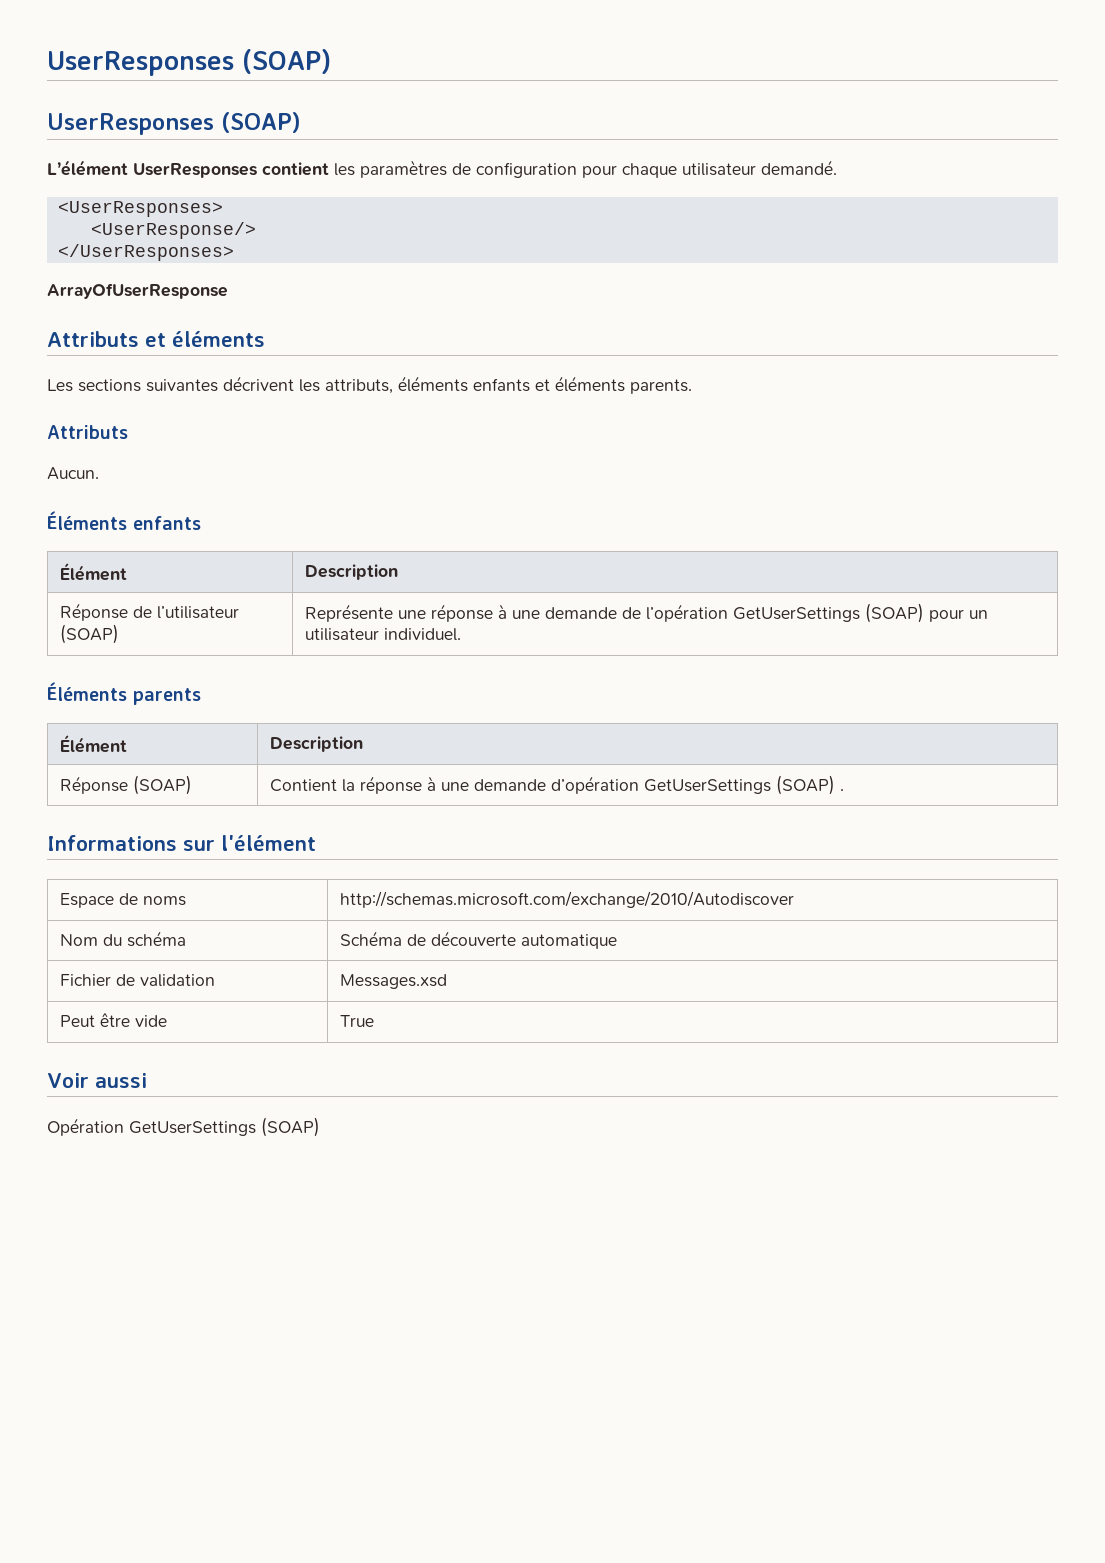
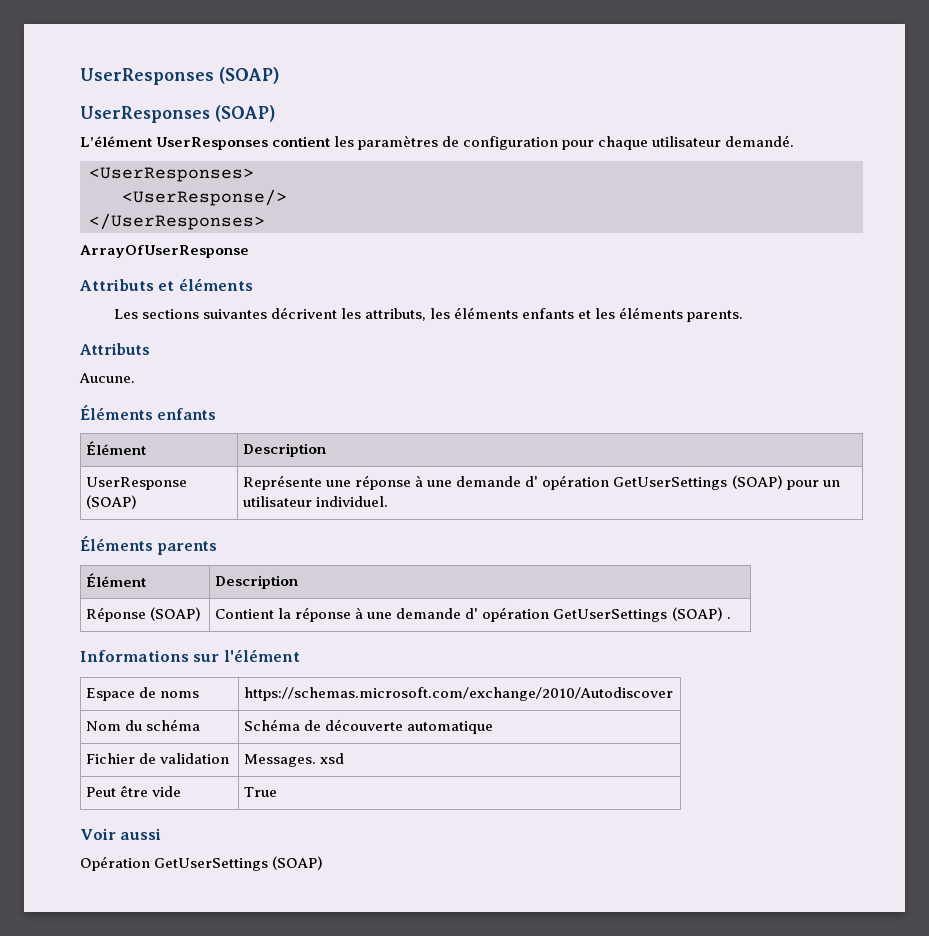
(393, 386) none -> [430,308,451,319] les
(550, 385) none -> [595,308,616,319] les
[47,467,99,480] Aucun. -> [79,373,135,383] Aucune.
[60,603,240,621] Réponse de l’utilisateur -> [86,477,188,490] UserResponse
[622,604,729,622] de l’opération -> [525,475,610,490] d' opération
[551,776,640,794] d’opération -> [465,607,550,622] d' opération
[340,891,795,908] http://schemas.microsoft.com/exchange/2010/Autodiscover -> [244,687,674,701] https://schemas.microsoft.com/exchange/2010/Autodiscover
[340,974,448,989] Messages.xsd -> [244,753,345,767] Messages. xsd

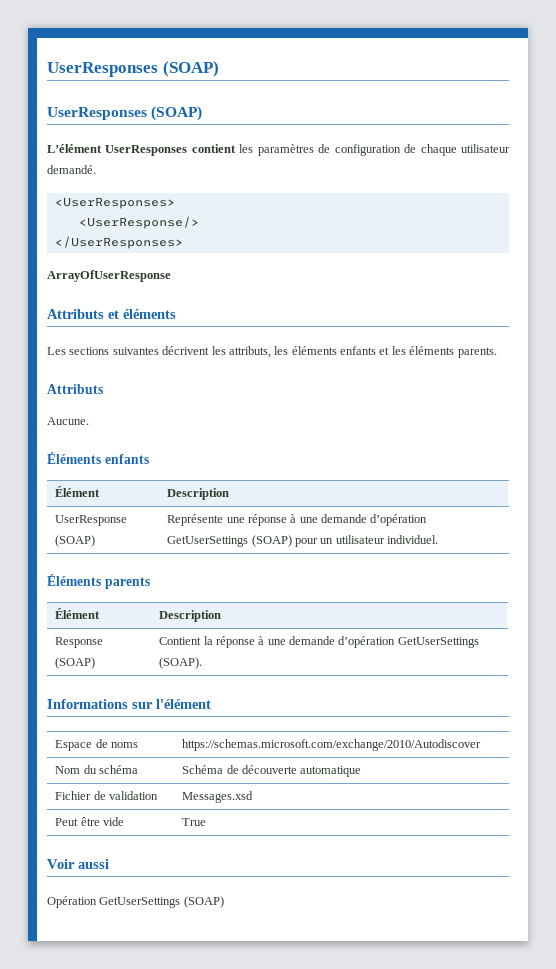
[562,140,595,150] pour -> [404,144,417,153] de
[525,475,610,490] d' opération -> [370,514,428,526] d’opération
[86,607,147,622] Réponse -> [55,637,104,648] Response
[465,607,731,622] d' opération GetUserSettings (SOAP) . -> [338,636,479,648] [159,657,203,669] d’opération GetUserSettings (SOAP).
[244,753,345,767] Messages. xsd -> [182,791,254,803] Messages.xsd

